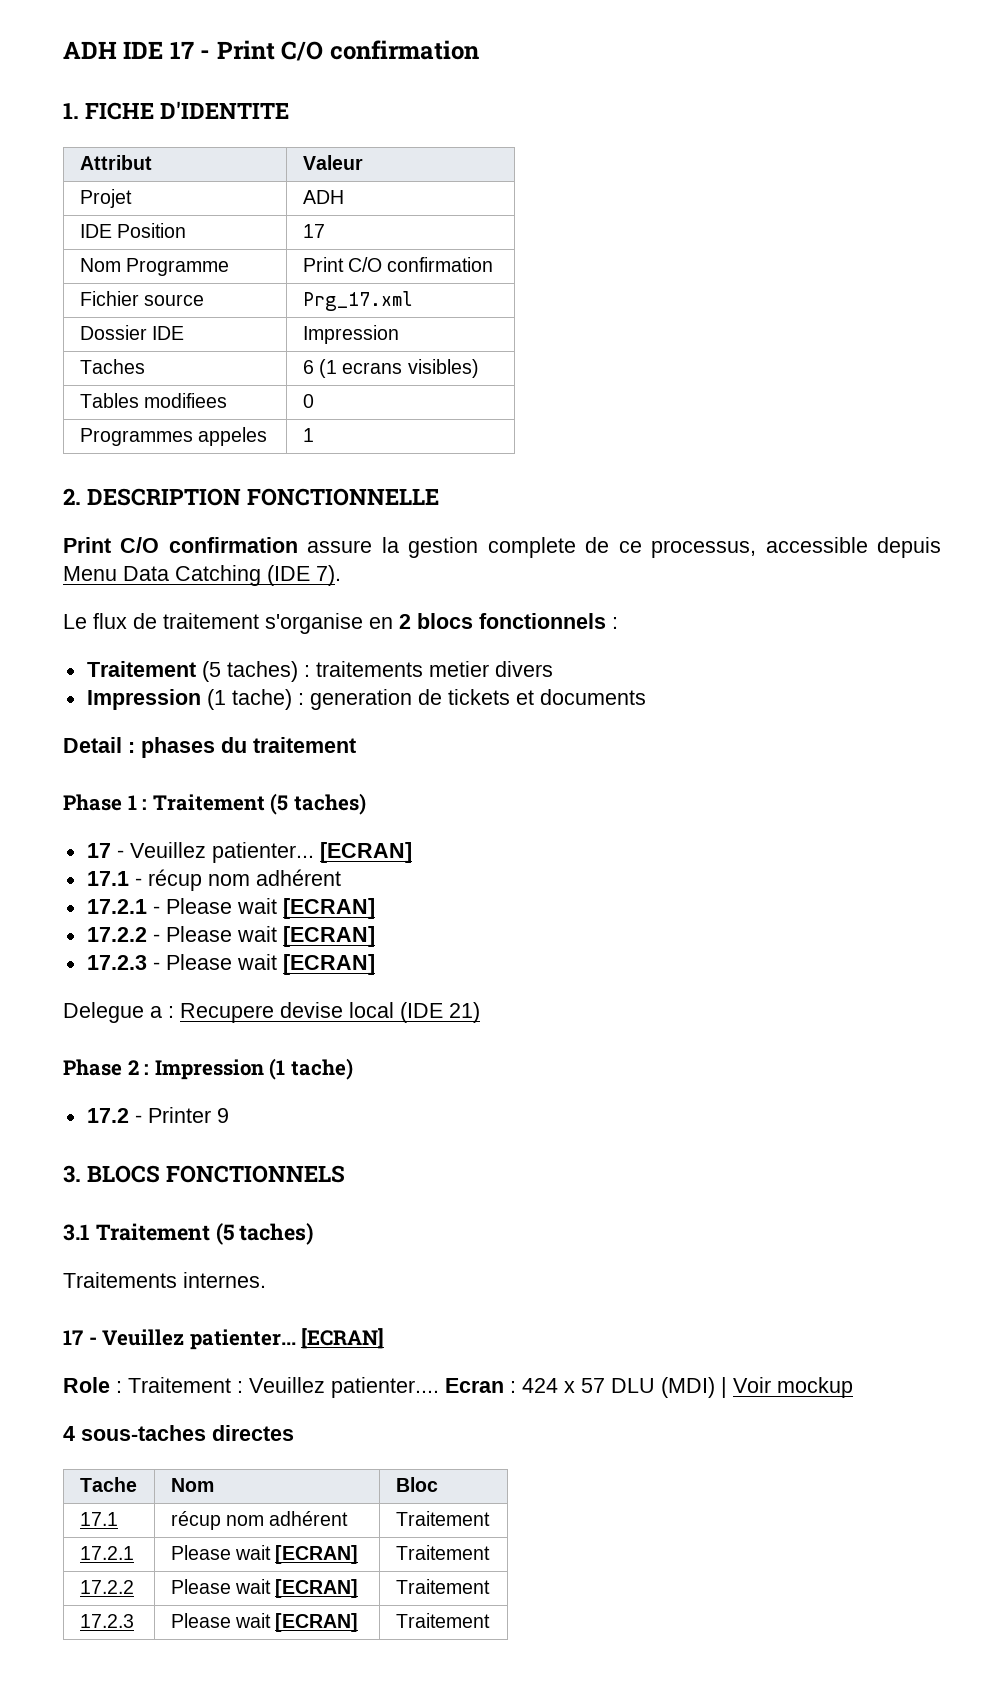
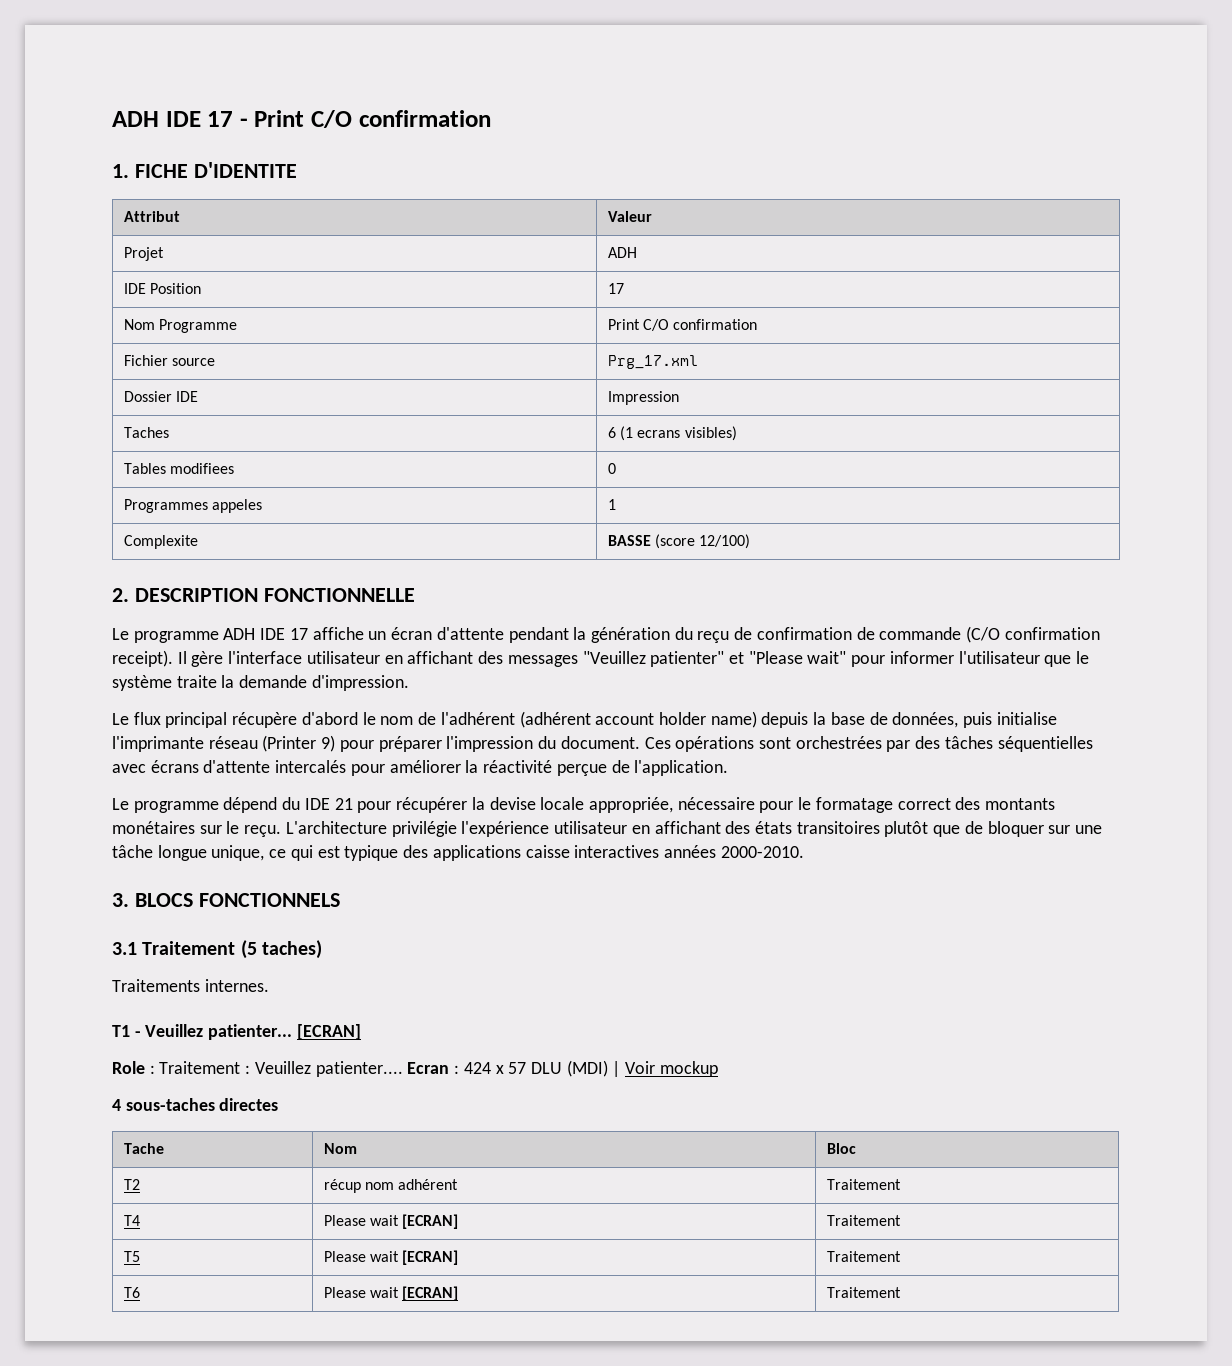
(314, 435) none -> [123,535,198,549] [607,534,751,549] // Complexite | BASSE (score 12/100)
[63,537,942,558] [63,565,341,586] [63,613,618,634] [86,661,553,682] [86,689,646,710] [63,737,356,758] [63,793,366,815] [86,842,412,863] [86,869,341,891] [86,898,375,919] [86,926,375,947] [86,954,375,975] [63,1002,480,1023] [63,1058,353,1080] [86,1107,229,1123] Print C/O confirmation assure la gestion complete de ce processus, accessible depuis Menu Data Catching (IDE 7). // Le flux de traitement s'organise en 2 blocs fonctionnels : // Traitement (5 taches) : traitements metier divers // Impression (1 tache) : generation de tickets et documents // Detail : phases du traitement // Phase 1 : Traitement (5 taches) // 17 - Veuillez patienter... [ECRAN] // 17.1 - récup nom adhérent // 17.2.1 - Please wait [ECRAN] // 17.2.2 - Please wait [ECRAN] // 17.2.3 - Please wait [ECRAN] // Delegue a : Recupere devise local (IDE 21) // Phase 2 : Impression (1 tache) // 17.2 - Printer 9 -> [112,626,1100,643] [112,650,1090,667] [112,675,409,691] [112,711,1057,728] [112,735,1093,752] [112,760,729,776] [112,797,1056,813] [112,821,1103,837] [112,845,804,861] Le programme ADH IDE 17 affiche un écran d'attente pendant la génération du reçu de confirmation de commande (C/O confirmation receipt). Il gère l'interface utilisateur en affichant des messages "Veuillez patienter" et "Please wait" pour informer l'utilisateur que le système traite la demande d'impression. // Le flux principal récupère d'abord le nom de l'adhérent (adhérent account holder name) depuis la base de données, puis initialise l'imprimante réseau (Printer 9) pour préparer l'impression du document. Ces opérations sont orchestrées par des tâches séquentielles avec écrans d'attente intercalés pour améliorer la réactivité perçue de l'application. // Le programme dépend du IDE 21 pour récupérer la devise locale appropriée, nécessaire pour le formatage correct des montants monétaires sur le reçu. L'architecture privilégie l'expérience utilisateur en affichant des états transitoires plutôt que de bloquer sur une tâche longue unique, ce qui est typique des applications caisse interactives années 2000-2010.
[63,1330,83,1345] 17 -> [112,1025,130,1037] T1
[79,1512,118,1526] 17.1 -> [123,1179,140,1190] T2
[79,1546,134,1560] [170,1545,359,1564] [395,1545,490,1560] [79,1580,134,1594] [170,1579,359,1598] [395,1579,490,1594] [79,1614,134,1628] 17.2.1 | Please wait [ECRAN] | Traitement // 17.2.2 | Please wait [ECRAN] | Traitement // 17.2.3 -> [123,1215,140,1226] [323,1214,459,1229] [826,1215,901,1226] [123,1251,140,1262] [323,1250,459,1265] [826,1251,901,1262] [123,1287,140,1298] T4 | Please wait [ECRAN] | Traitement // T5 | Please wait [ECRAN] | Traitement // T6

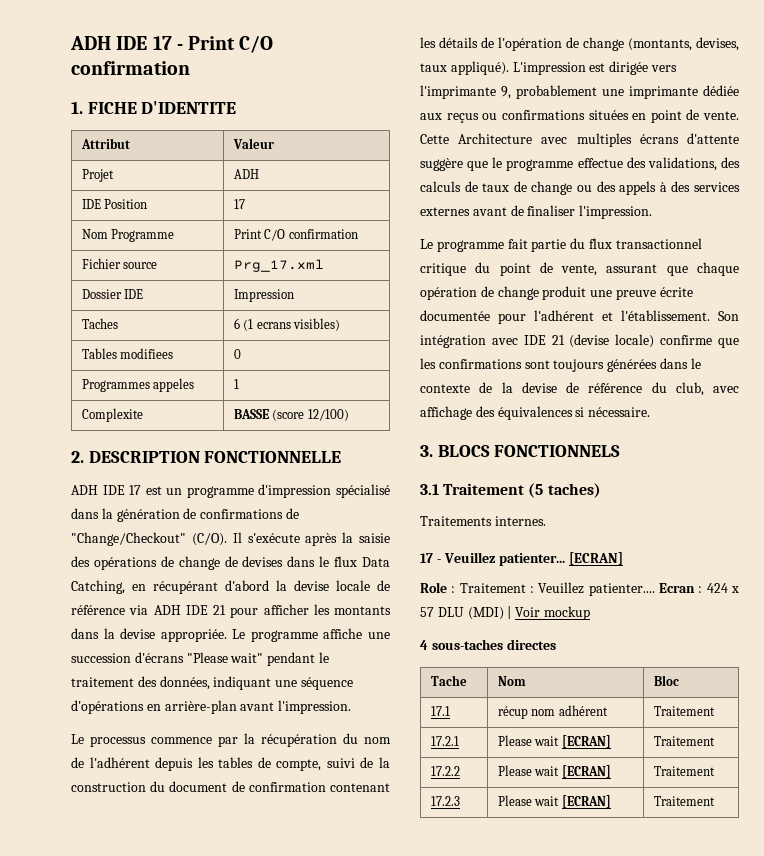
[112,626,1100,643] [112,650,1090,667] [112,675,409,691] [112,711,1057,728] [112,735,1093,752] [112,760,729,776] [112,797,1056,813] [112,821,1103,837] [112,845,804,861] Le programme ADH IDE 17 affiche un écran d'attente pendant la génération du reçu de confirmation de commande (C/O confirmation receipt). Il gère l'interface utilisateur en affichant des messages "Veuillez patienter" et "Please wait" pour informer l'utilisateur que le système traite la demande d'impression. // Le flux principal récupère d'abord le nom de l'adhérent (adhérent account holder name) depuis la base de données, puis initialise l'imprimante réseau (Printer 9) pour préparer l'impression du document. Ces opérations sont orchestrées par des tâches séquentielles avec écrans d'attente intercalés pour améliorer la réactivité perçue de l'application. // Le programme dépend du IDE 21 pour récupérer la devise locale appropriée, nécessaire pour le formatage correct des montants monétaires sur le reçu. L'architecture privilégie l'expérience utilisateur en affichant des états transitoires plutôt que de bloquer sur une tâche longue unique, ce qui est typique des applications caisse interactives années 2000-2010. -> [71,484,390,498] [71,508,299,522] [71,532,390,546] [71,556,390,570] [71,580,390,594] [71,604,391,618] [71,628,390,642] [71,652,329,666] [71,676,353,690] [71,700,352,714] [71,733,391,747] [71,757,391,771] [71,781,391,792] [420,37,739,51] [420,61,677,75] [420,85,739,99] [420,109,739,123] [420,133,739,147] [420,157,740,171] [420,181,740,195] [420,205,653,219] [420,238,702,252] [420,262,739,276] [420,286,693,300] [420,310,739,324] [420,334,739,348] [420,358,701,372] [420,382,739,396] [420,406,651,420] ADH IDE 17 est un programme d'impression spécialisé dans la génération de confirmations de "Change/Checkout" (C/O). Il s'exécute après la saisie des opérations de change de devises dans le flux Data Catching, en récupérant d'abord la devise locale de référence via ADH IDE 21 pour afficher les montants dans la devise appropriée. Le programme affiche une succession d'écrans "Please wait" pendant le traitement des données, indiquant une séquence d'opérations en arrière-plan avant l'impression. // Le processus commence par la récupération du nom de l'adhérent depuis les tables de compte, suivi de la construction du document de confirmation contenant les détails de l'opération de change (montants, devises, taux appliqué). L'impression est dirigée vers l'imprimante 9, probablement une imprimante dédiée aux reçus ou confirmations situées en point de vente. Cette Architecture avec multiples écrans d'attente suggère que le programme effectue des validations, des calculs de taux de change ou des appels à des services externes avant de finaliser l'impression. // Le programme fait partie du flux transactionnel critique du point de vente, assurant que chaque opération de change produit une preuve écrite documentée pour l'adhérent et l'établissement. Son intégration avec IDE 21 (devise locale) confirme que les confirmations sont toujours générées dans le contexte de la devise de référence du club, avec affichage des équivalences si nécessaire.
[112,1025,130,1037] T1 -> [420,553,433,563] 17
[123,1179,140,1190] T2 -> [431,706,451,716] 17.1
[123,1215,140,1226] [323,1214,459,1229] [826,1215,901,1226] [123,1251,140,1262] [323,1250,459,1265] [826,1251,901,1262] [123,1287,140,1298] T4 | Please wait [ECRAN] | Traitement // T5 | Please wait [ECRAN] | Traitement // T6 -> [431,736,460,746] [498,735,611,748] [654,736,716,746] [431,766,461,776] [498,765,611,778] [654,766,716,776] [431,796,461,806] 17.2.1 | Please wait [ECRAN] | Traitement // 17.2.2 | Please wait [ECRAN] | Traitement // 17.2.3

